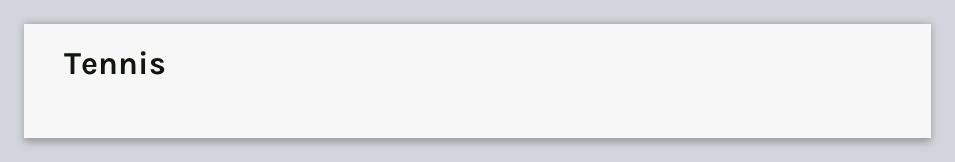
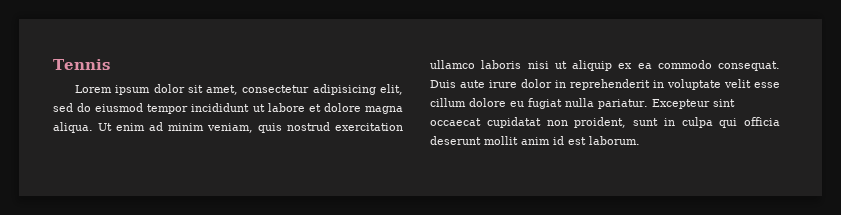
(166, 63) none -> [75,84,403,95] [53,103,403,114] [53,122,403,133] [430,60,780,71] [430,79,780,90] [430,98,735,109] [430,117,780,128] [430,136,640,145] // Lorem ipsum dolor sit amet, consectetur adipisicing elit, sed do eiusmod tempor incididunt ut labore et dolore magna aliqua. Ut enim ad minim veniam, quis nostrud exercitation ullamco laboris nisi ut aliquip ex ea commodo consequat. Duis aute irure dolor in reprehenderit in voluptate velit esse cillum dolore eu fugiat nulla pariatur. Excepteur sint occaecat cupidatat non proident, sunt in culpa qui officia deserunt mollit anim id est laborum.

